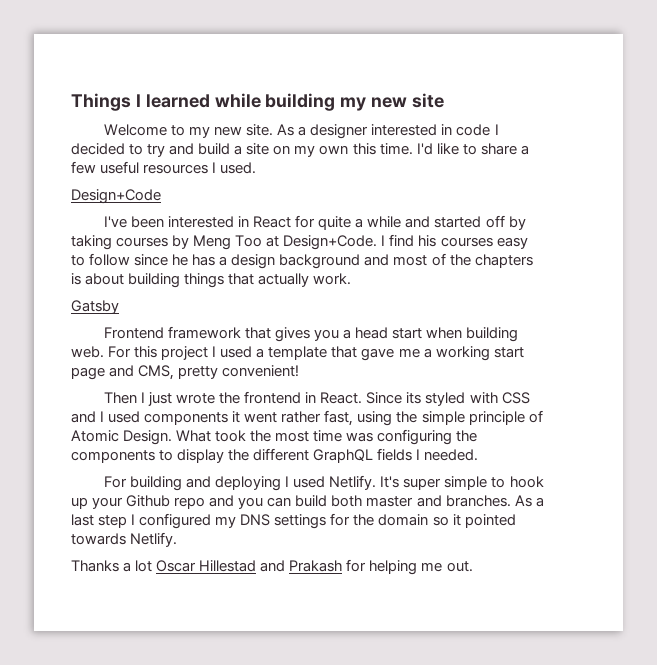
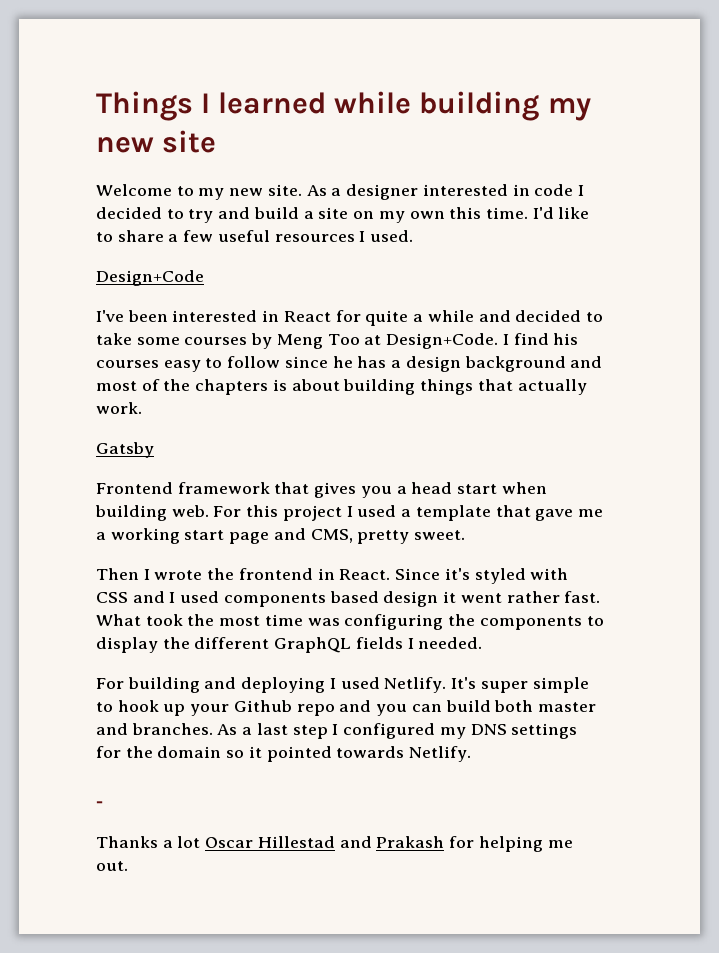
[434,215,526,230] [71,235,112,250] started off by taking -> [515,310,603,322] [96,333,180,345] decided to take some
[222,365,300,377] convenient! -> [414,530,466,540] sweet.
[148,392,173,406] just -> (150, 574) none
[406,392,422,404] its -> [444,568,470,580] it's
(229, 418) none -> [329,591,439,607] based design
[324,410,543,426] [71,430,173,445] fast, using the simple principle of Atomic Design. -> [564,591,601,603] fast.
(178, 539) none -> [96,801,103,808] // -

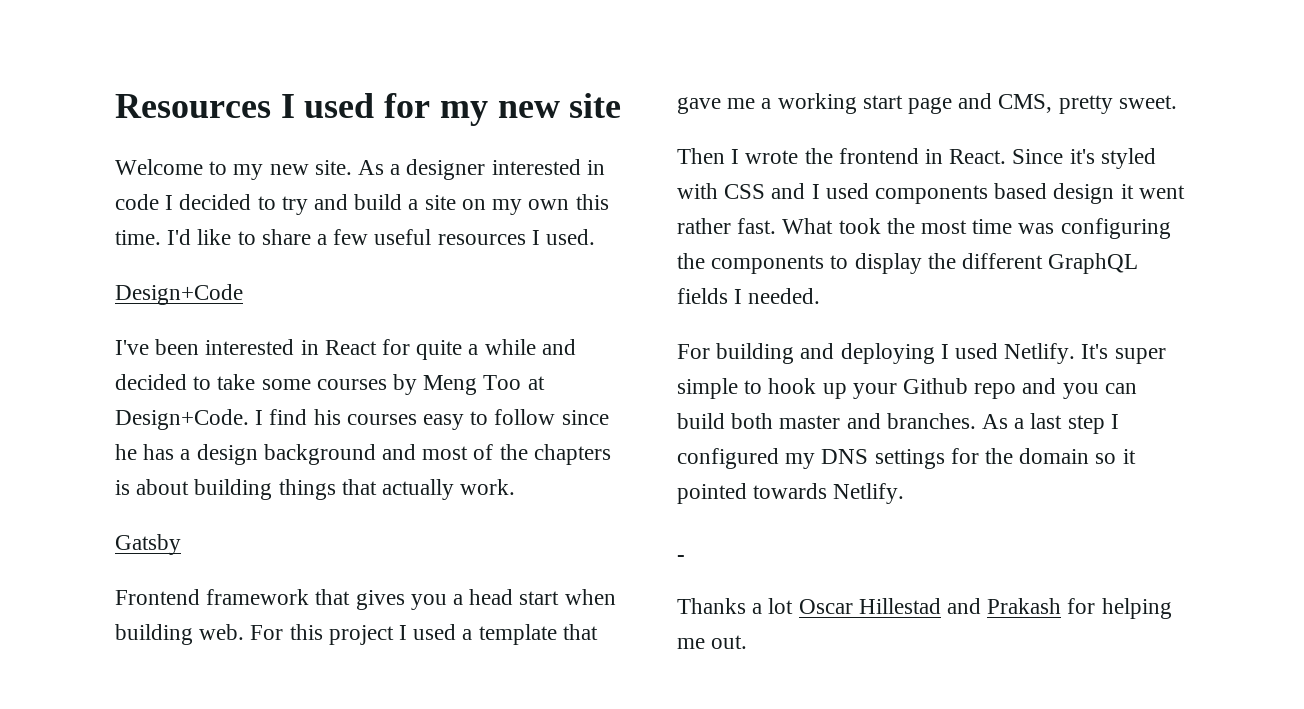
[96,91,540,121] Things I learned while building -> [115,93,431,118] Resources I used for

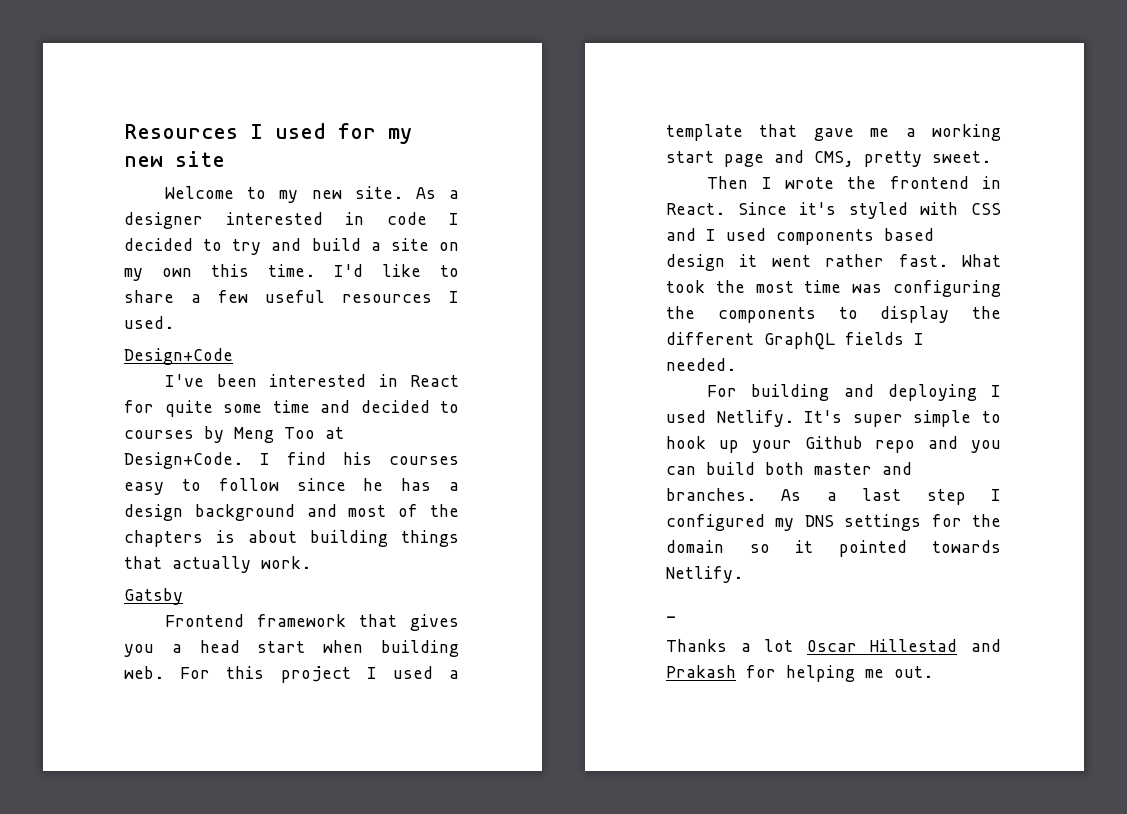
[468,339,536,355] a while -> [223,400,310,413] some time
[217,374,311,390] take some -> (459, 407) none

